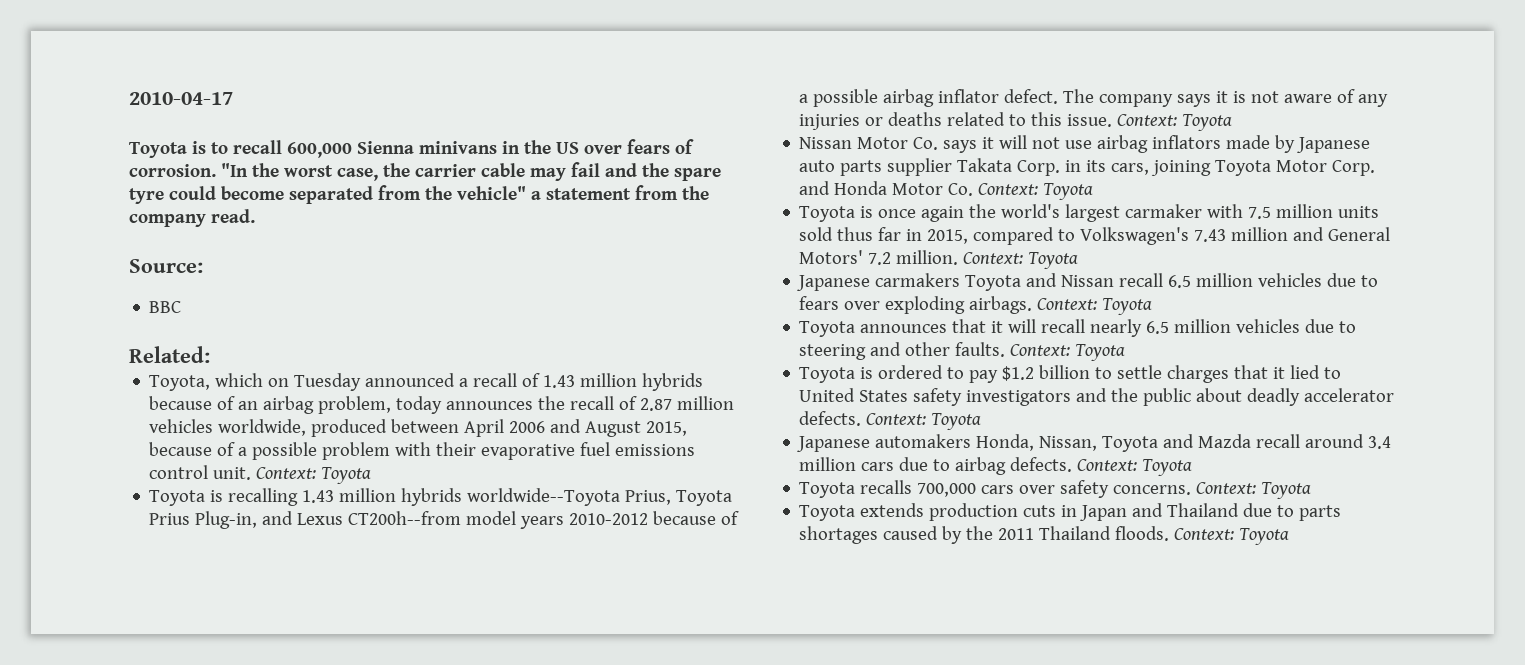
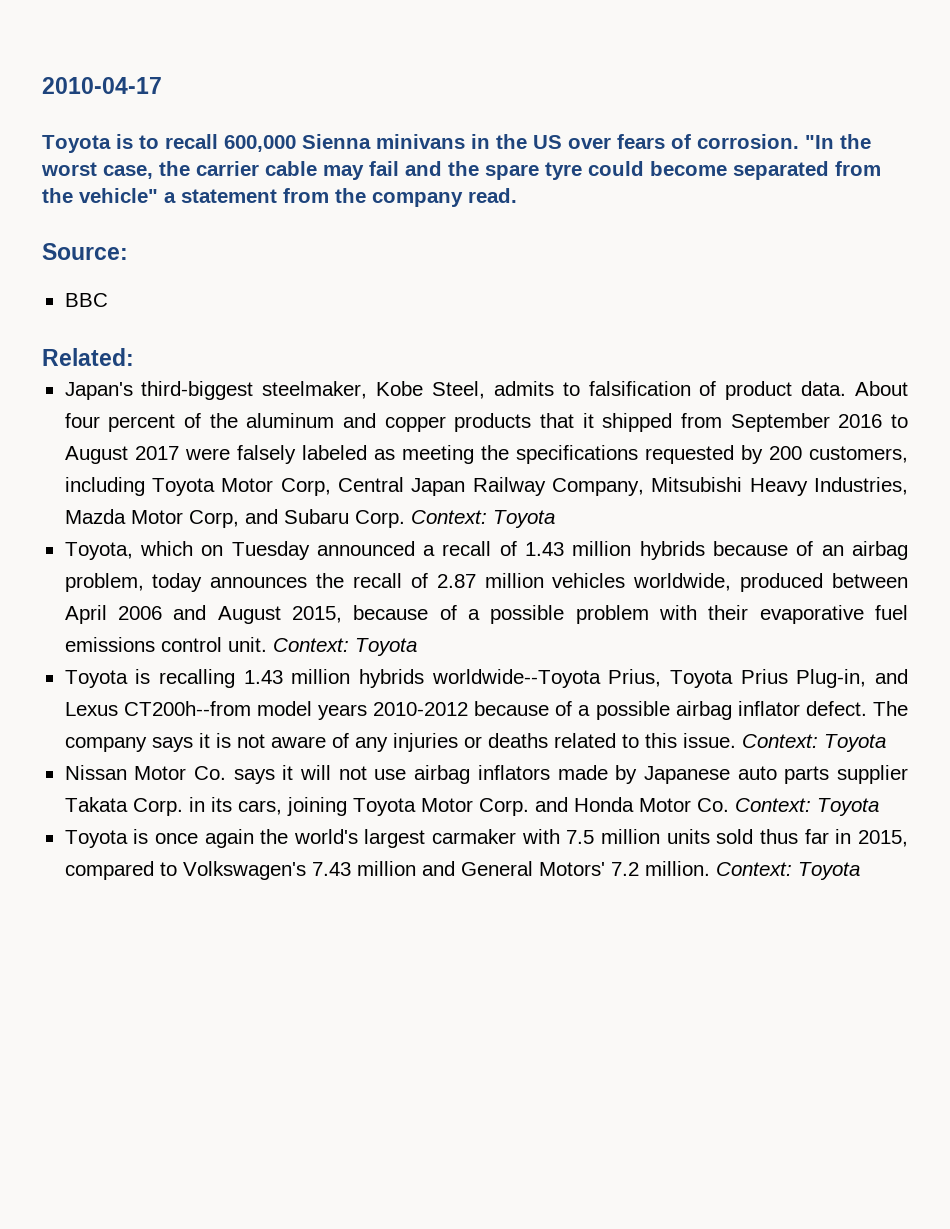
(210, 354) none -> [64,381,909,400] [64,413,908,432] [64,445,909,464] [64,477,909,496] [64,509,555,528] // Japan's third-biggest steelmaker, Kobe Steel, admits to falsification of product data. About four percent of the aluminum and copper products that it shipped from September 2016 to August 2017 were falsely labeled as meeting the specifications requested by 200 customers, including Toyota Motor Corp, Central Japan Railway Company, Mitsubishi Heavy Industries, Mazda Motor Corp, and Subaru Corp. Context: Toyota
[797,273,1379,291] [799,296,1153,315] [799,319,1357,337] [799,342,1126,361] [799,365,1342,383] [799,388,1395,406] [799,411,982,430] [797,434,1392,452] [799,457,1193,476] [799,480,1312,499] [799,503,1342,521] [799,526,1290,545] // Japanese carmakers Toyota and Nissan recall 6.5 million vehicles due to fears over exploding airbags. Context: Toyota // Toyota announces that it will recall nearly 6.5 million vehicles due to steering and other faults. Context: Toyota // Toyota is ordered to pay $1.2 billion to settle charges that it lied to United States safety investigators and the public about deadly accelerator defects. Context: Toyota // Japanese automakers Honda, Nissan, Toyota and Mazda recall around 3.4 million cars due to airbag defects. Context: Toyota // Toyota recalls 700,000 cars over safety concerns. Context: Toyota // Toyota extends production cuts in Japan and Thailand due to parts shortages caused by the 2011 Thailand floods. Context: Toyota -> (860, 871) none

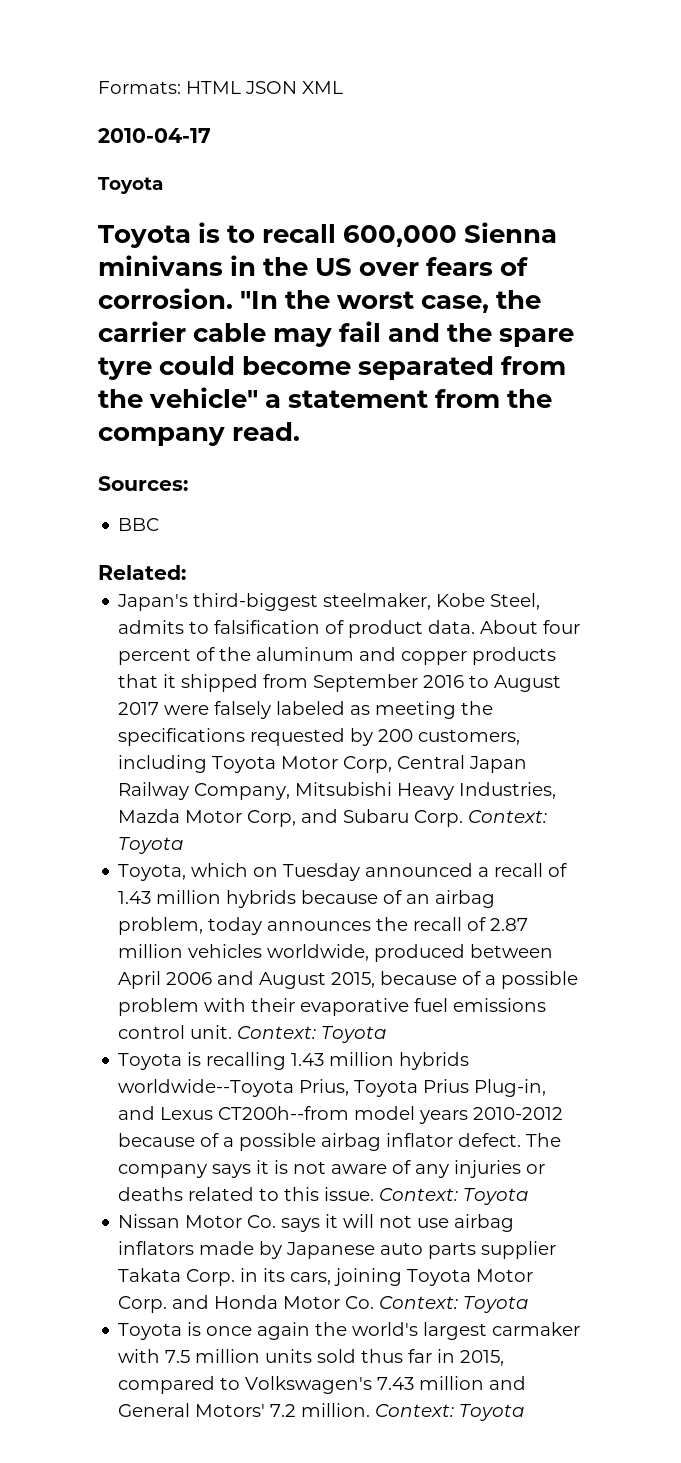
(42, 85) none -> [98,81,343,94] Formats: HTML JSON XML //
(111, 144) none -> [98,225,191,248] // Toyota
[42,243,128,260] Source: -> [98,476,188,491] Sources:

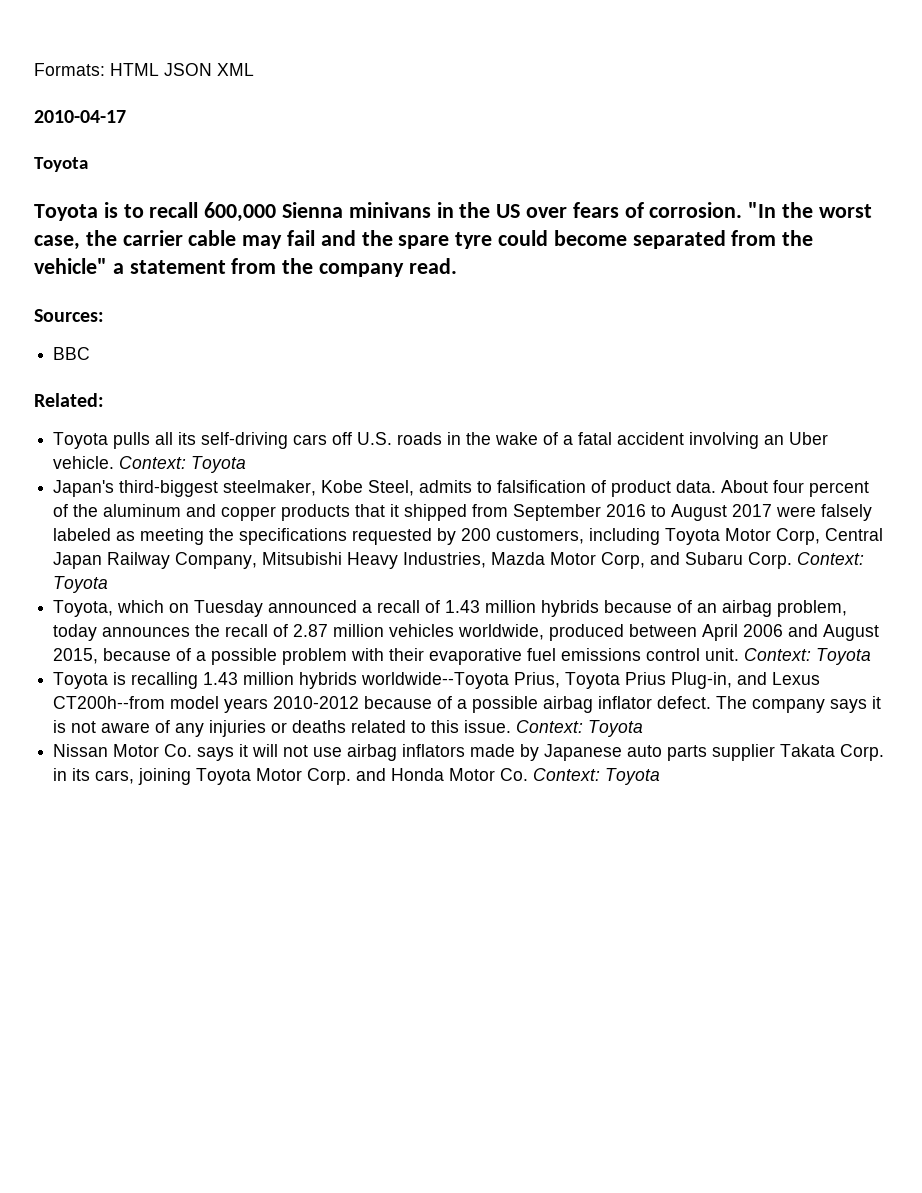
(186, 572) none -> [53,432,829,449] [53,456,247,473] // Toyota pulls all its self-driving cars off U.S. roads in the wake of a fatal accident involving an Uber vehicle. Context: Toyota
[118,1322,581,1340] [118,1349,505,1366] [118,1376,527,1394] [118,1403,526,1421] // Toyota is once again the world's largest carmaker with 7.5 million units sold thus far in 2015, compared to Volkswagen's 7.43 million and General Motors' 7.2 million. Context: Toyota -> (661, 776) none

